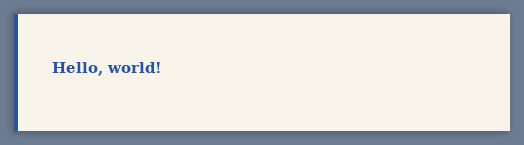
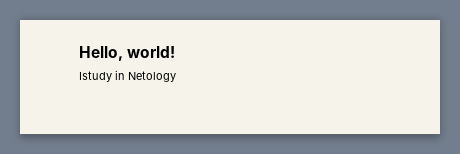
(162, 67) none -> [79,70,176,82] // Istudy in Netology

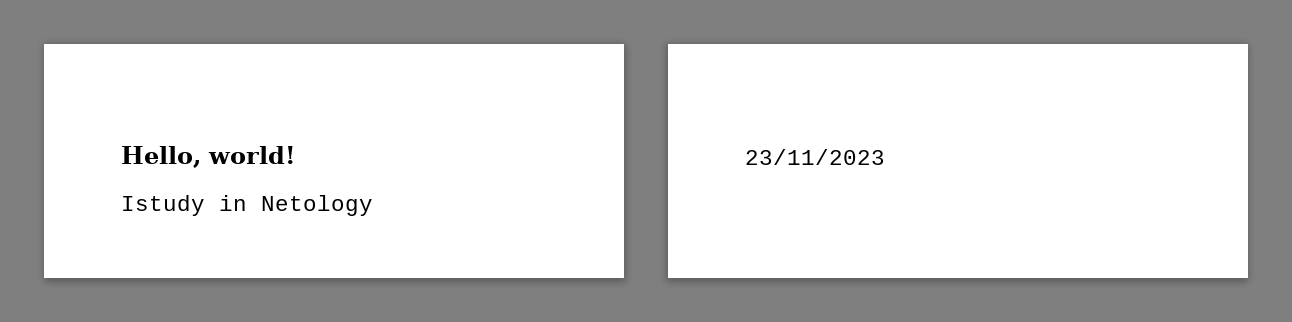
(176, 76) none -> [745,149,885,165] // 23/11/2023

